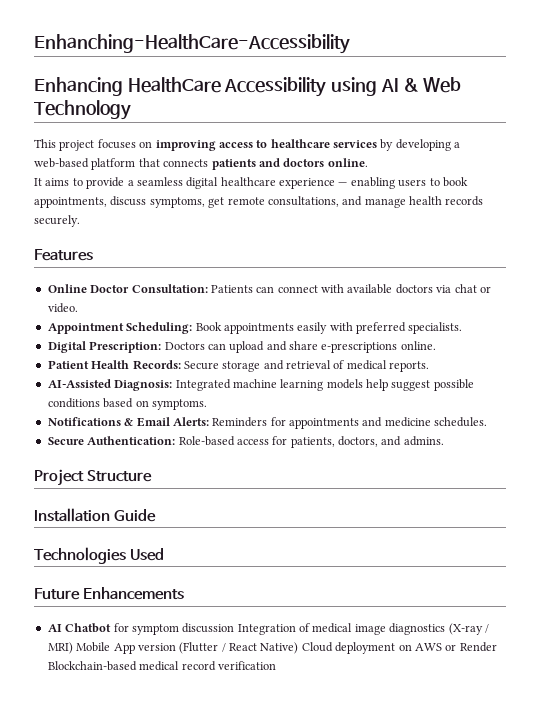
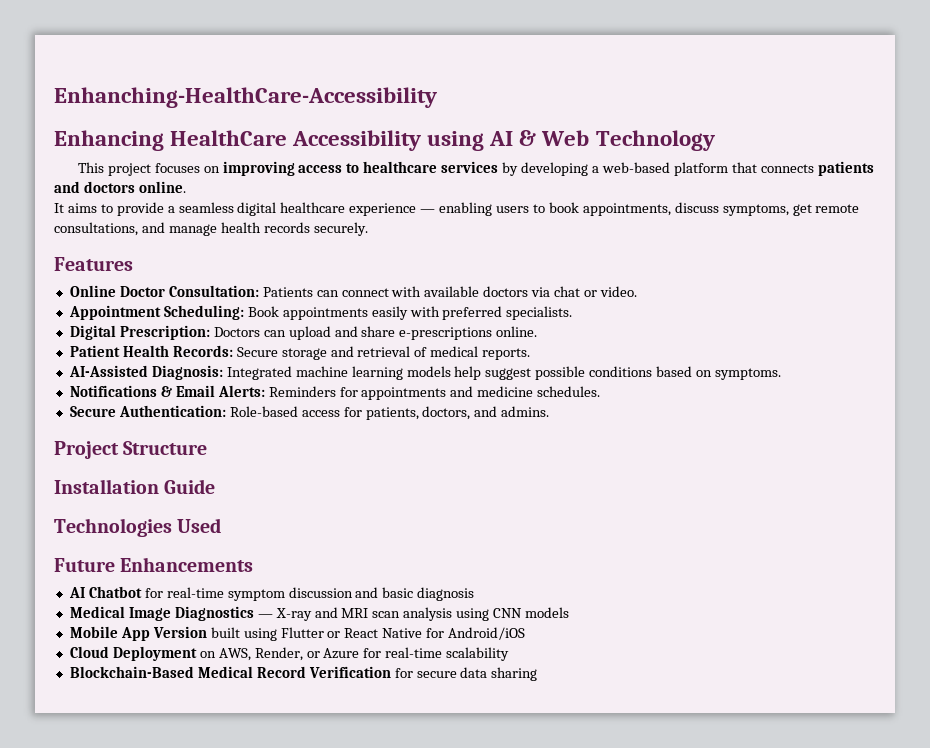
(129, 627) none -> [166,587,224,598] real-time
[237,623,489,635] [47,642,497,654] [47,661,276,671] Integration of medical image diagnostics (X-ray / MRI) Mobile App version (Flutter / React Native) Cloud deployment on AWS or Render Blockchain-based medical record verification -> [355,587,475,601] [69,606,570,621] [69,626,526,641] [69,646,510,661] [69,666,538,681] and basic diagnosis // Medical Image Diagnostics — X-ray and MRI scan analysis using CNN models // Mobile App Version built using Flutter or React Native for Android/iOS // Cloud Deployment on AWS, Render, or Azure for real-time scalability // Blockchain-Based Medical Record Verification for secure data sharing

